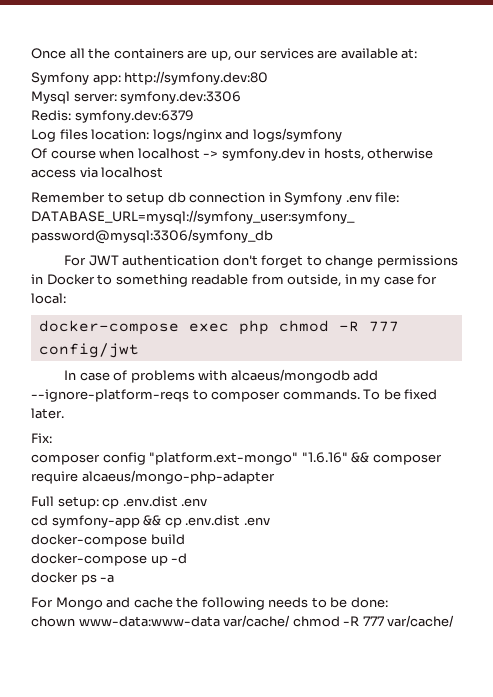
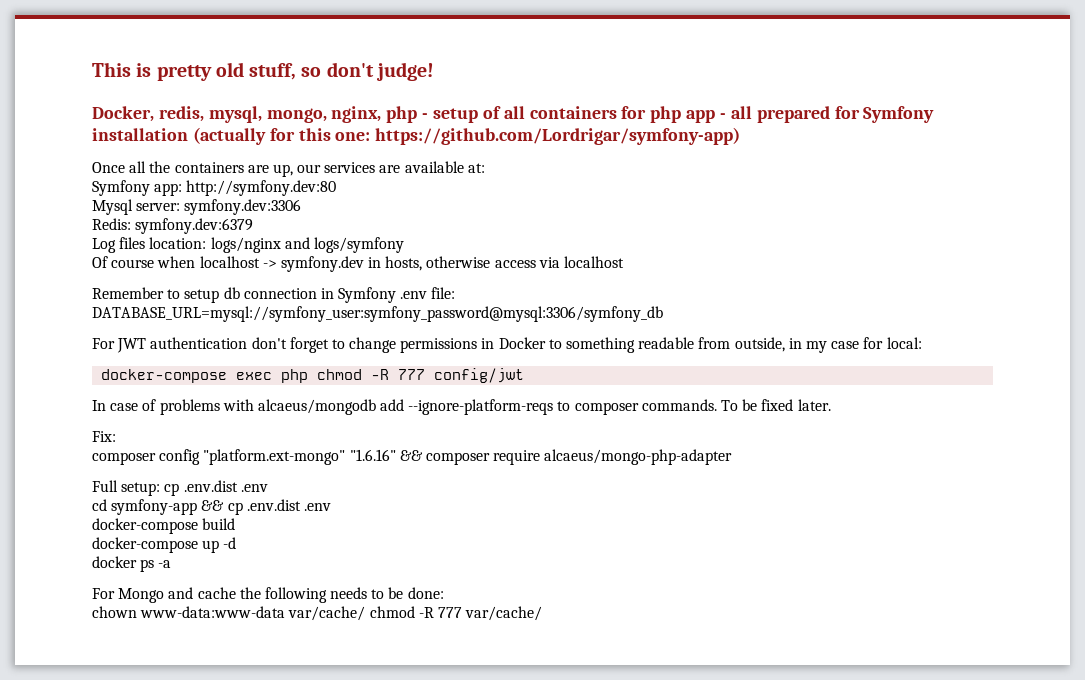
(31, 53) none -> [92,62,434,81] [92,106,935,123] [92,127,741,145] This is pretty old stuff, so don't judge! // Docker, redis, mysql, mongo, nginx, php - setup of all containers for php app - all prepared for Symfony installation (actually for this one: https://github.com/Lordrigar/symfony-app) //

